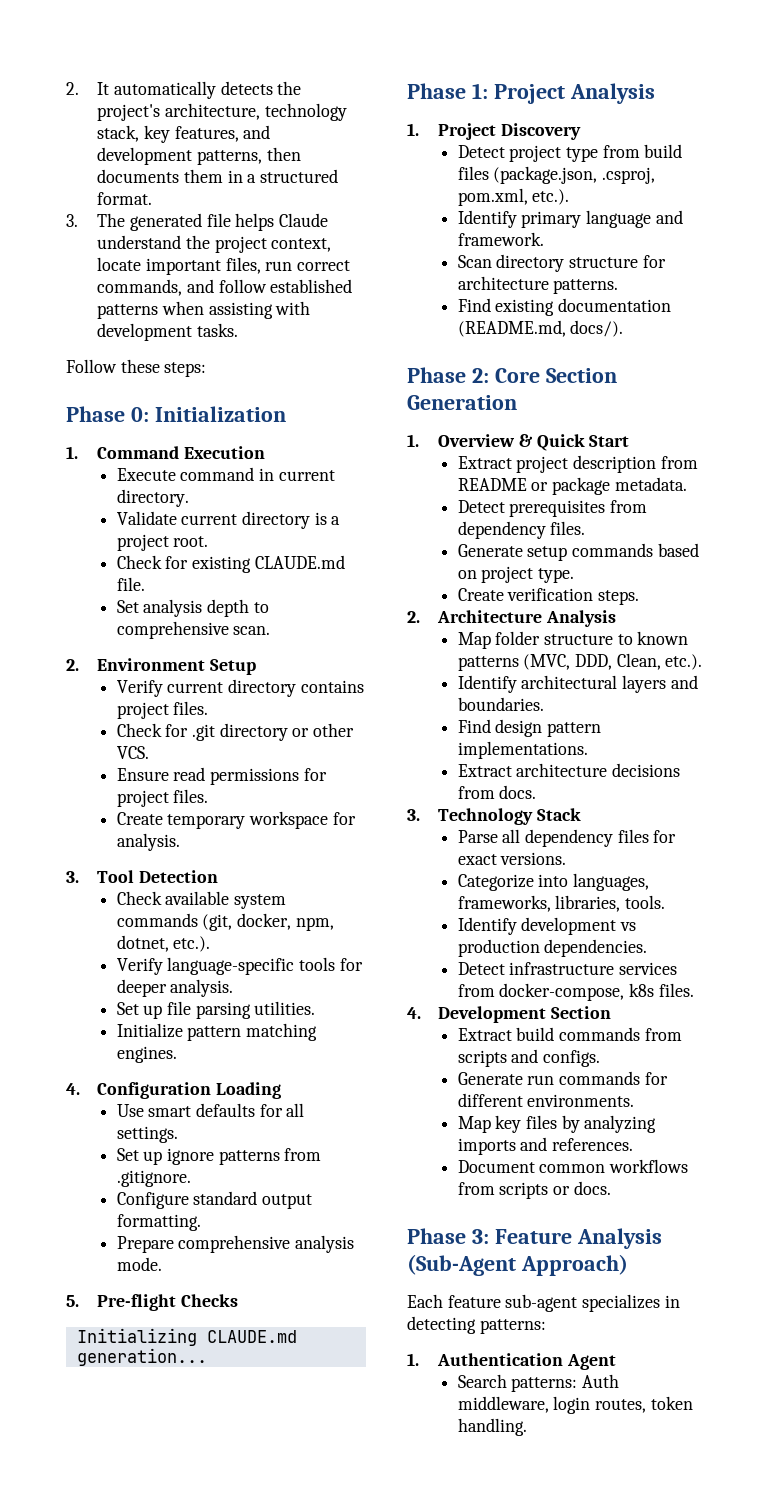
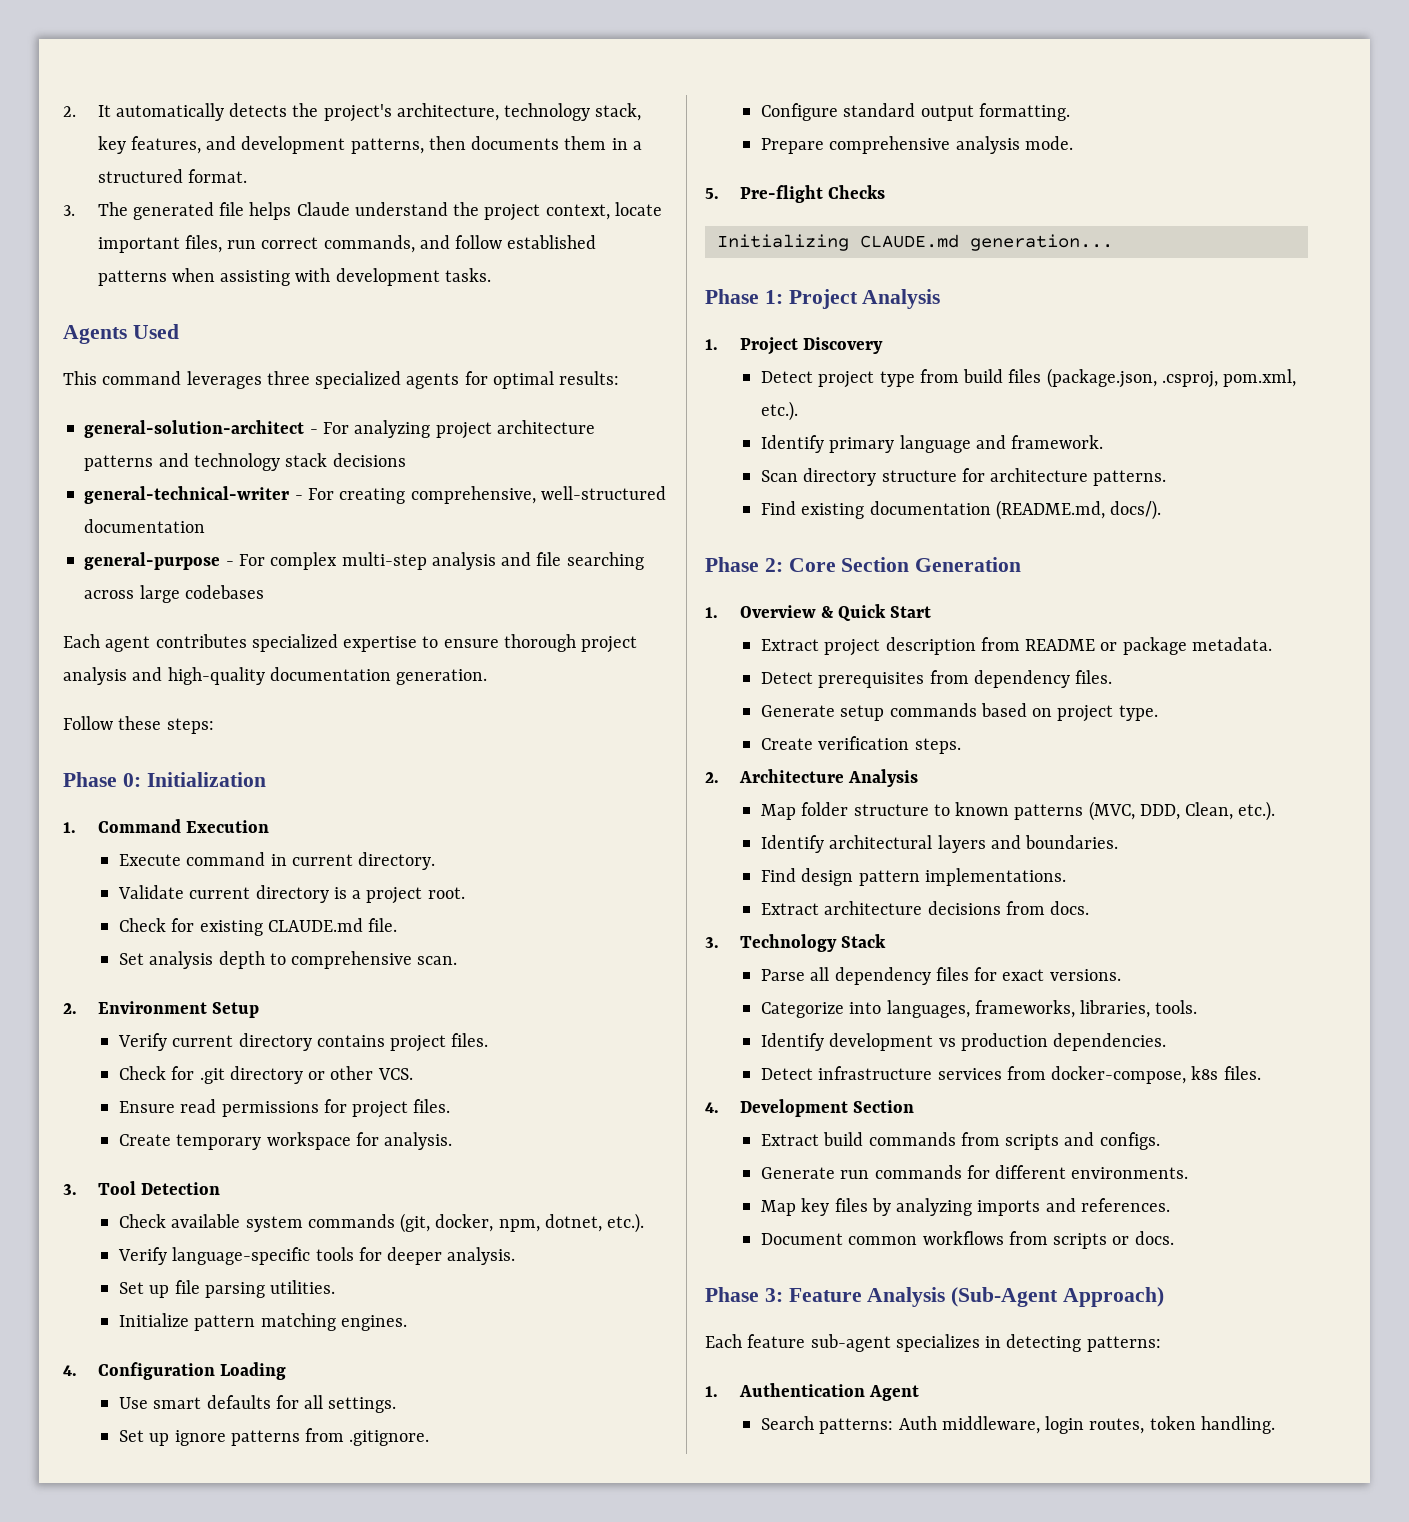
(239, 330) none -> [63,324,179,344] [63,371,620,389] [84,420,595,439] [84,453,406,471] [84,486,666,504] [84,519,206,533] [84,552,644,570] [84,585,264,603] [63,634,638,653] [63,667,488,685] // Agents Used // This command leverages three specialized agents for optimal results: // general-solution-architect - For analyzing project architecture patterns and technology stack decisions // general-technical-writer - For creating comprehensive, well-structured documentation // general-purpose - For complex multi-step analysis and file searching across large codebases // Each agent contributes specialized expertise to ensure thorough project analysis and high-quality documentation generation.

